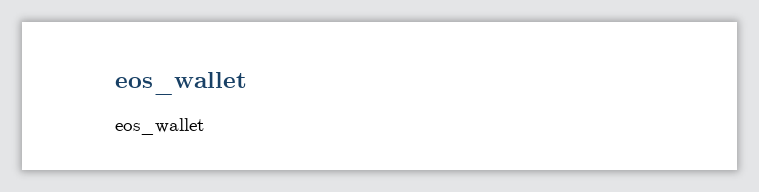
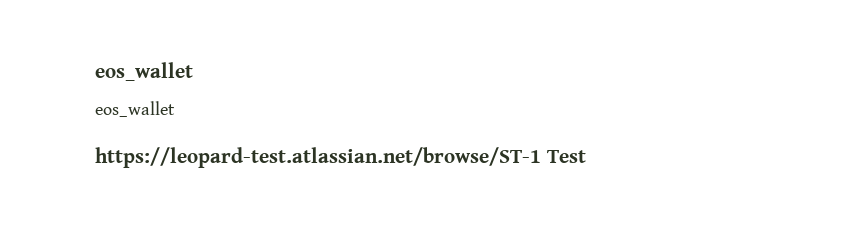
(204, 126) none -> [95,147,586,168] // https://leopard-test.atlassian.net/browse/ST-1 Test

